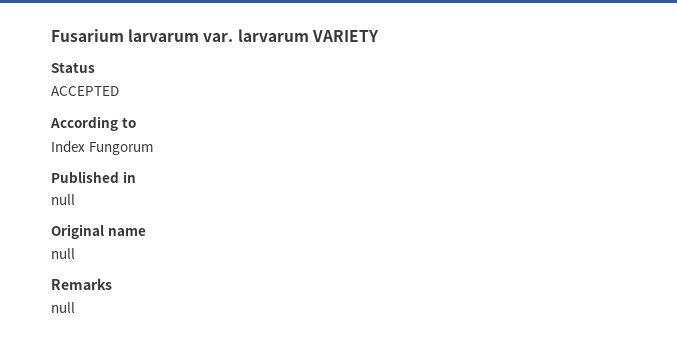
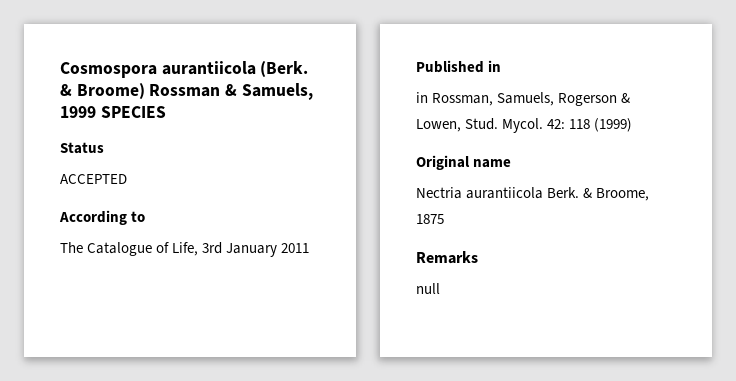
[51,29,379,42] [51,62,95,73] [51,86,119,96] [50,116,136,131] [51,140,154,155] [51,171,136,183] [51,194,75,205] [51,224,146,239] [51,248,75,259] Fusarium larvarum var. larvarum VARIETY // Status // ACCEPTED // According to // Index Fungorum // Published in // null // Original name // null -> [60,61,309,78] [60,83,313,100] [60,106,166,118] [60,142,104,154] [60,174,127,184] [59,210,146,225] [60,242,310,257] [416,60,502,73] [416,92,631,106] [416,118,633,133] [416,155,512,170] [416,187,650,201] [416,214,444,224] Cosmospora aurantiicola (Berk. & Broome) Rossman & Samuels, 1999 SPECIES // Status // ACCEPTED // According to // The Catalogue of Life, 3rd January 2011 // Published in // in Rossman, Samuels, Rogerson & Lowen, Stud. Mycol. 42: 118 (1999) // Original name // Nectria aurantiicola Berk. & Broome, 1875

